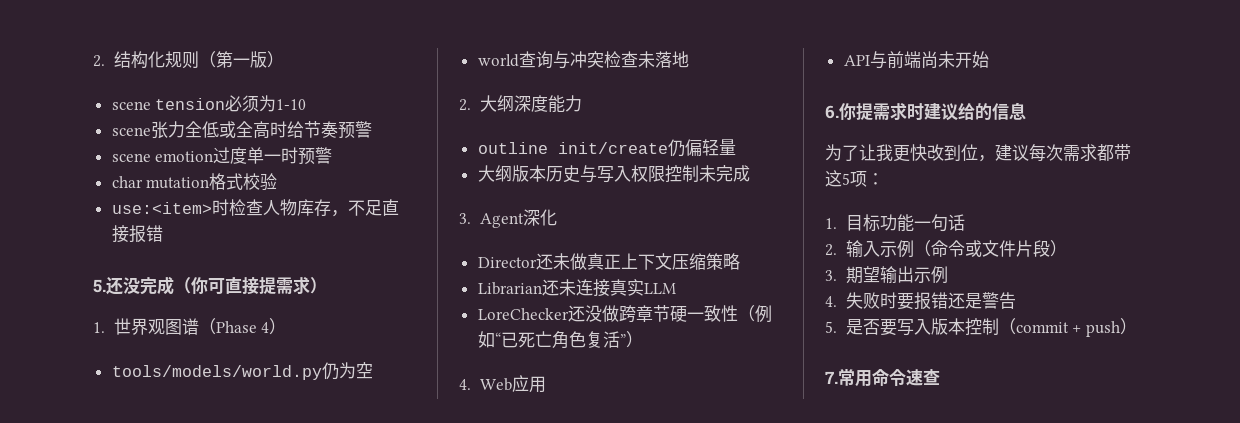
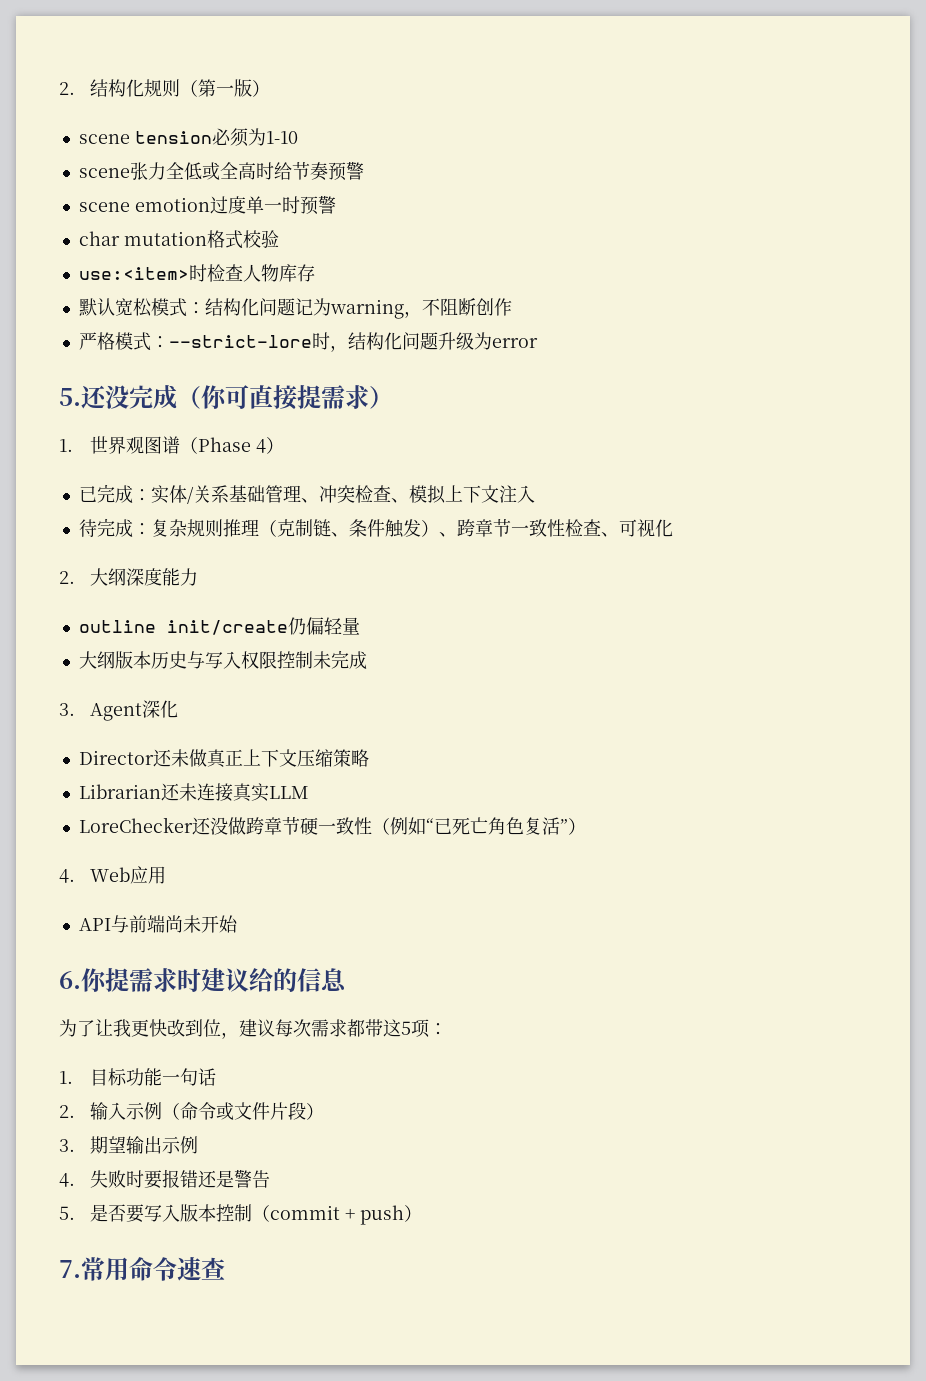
[330,199,399,217] [111,225,163,243] ，不足直接报错 -> [78,298,512,319] [78,332,538,352] // 默认宽松模式：结构化问题记为warning，不阻断创作 // 严格模式：--strict-lore时，结构化问题升级为error
[111,362,373,380] [477,51,689,69] tools/models/world.py仍为空 // world查询与冲突检查未落地 -> [78,484,535,504] [78,518,673,538] 已完成：实体/关系基础管理、冲突检查、模拟上下文注入 // 待完成：复杂规则推理（克制链、条件触发）、跨章节一致性检查、可视化

